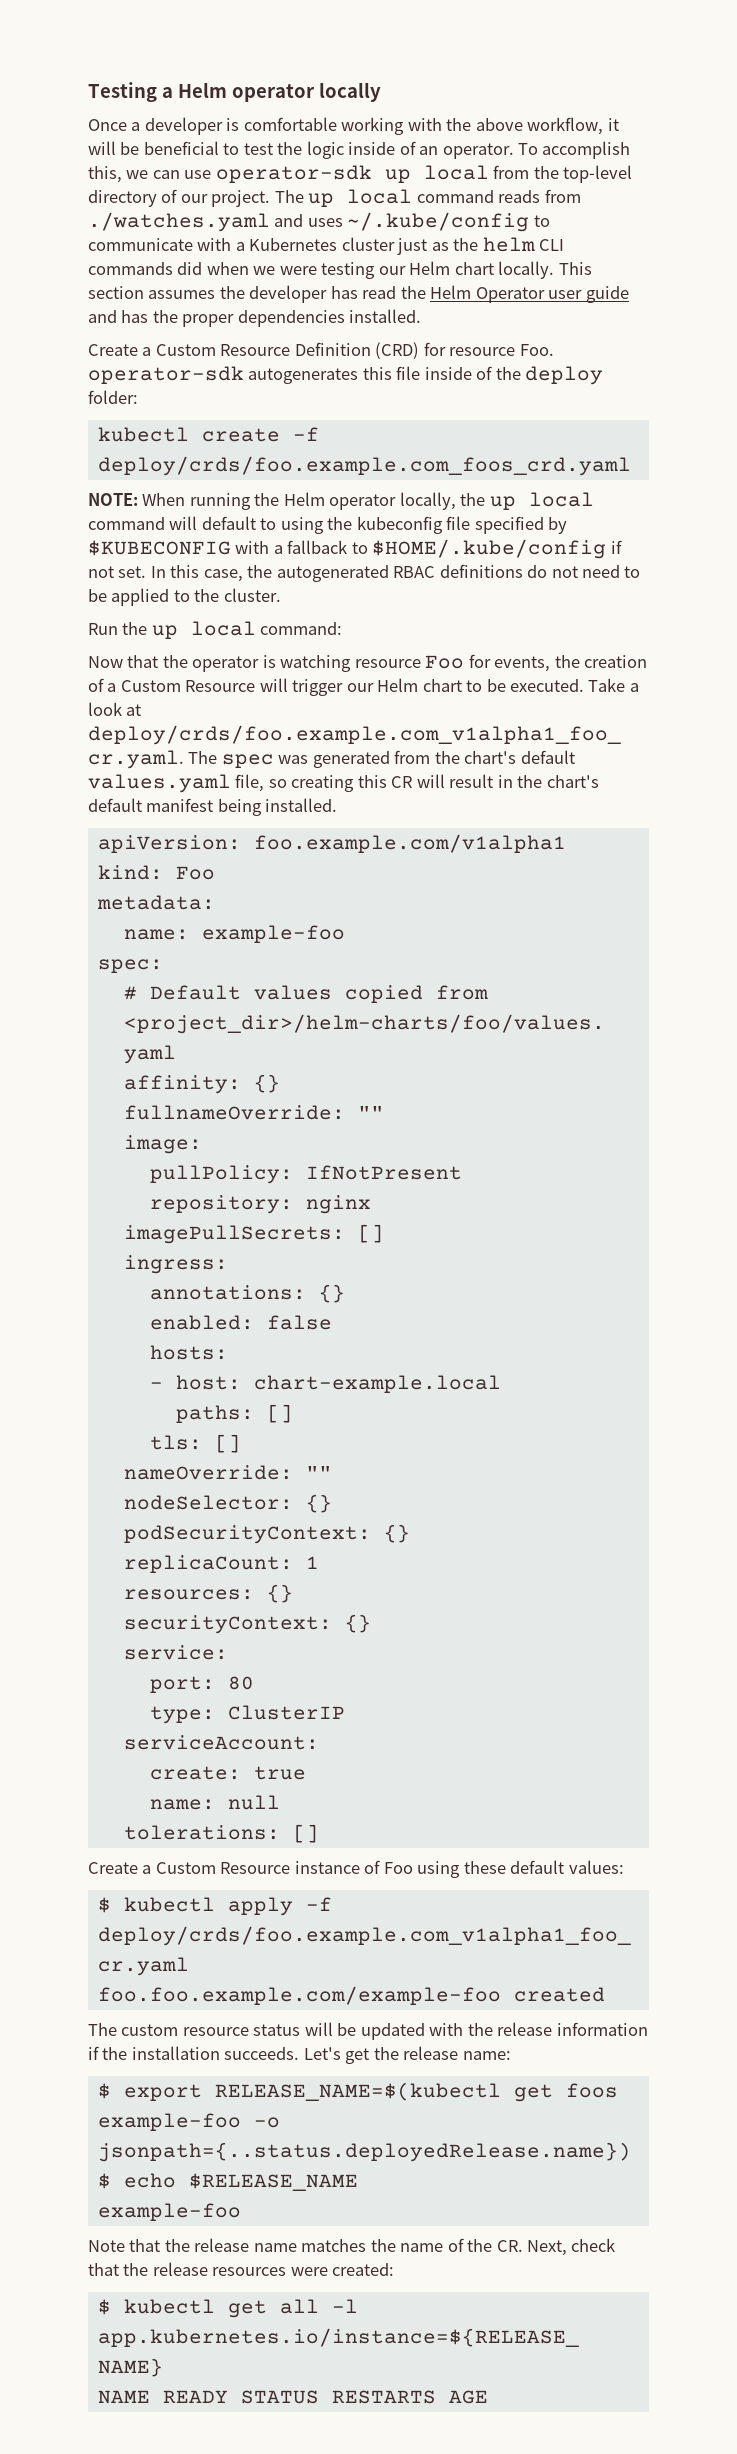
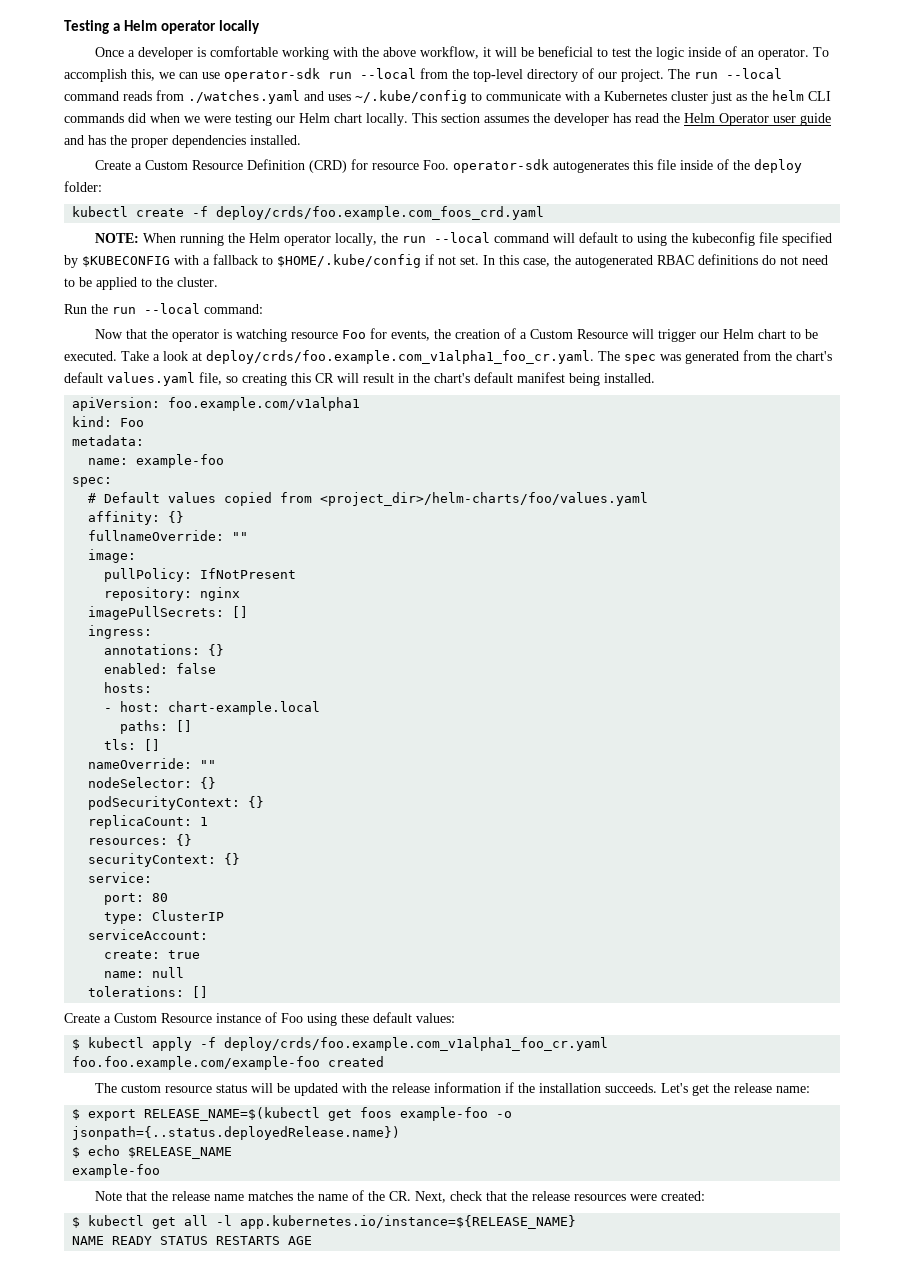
[384,165,489,183] up local -> [328,68,416,79] run --local
[308,189,413,207] up local -> [694,68,782,79] run --local
[489,492,594,510] up local -> [401,232,490,243] run --local
[151,621,256,639] up local -> [112,303,200,314] run --local

